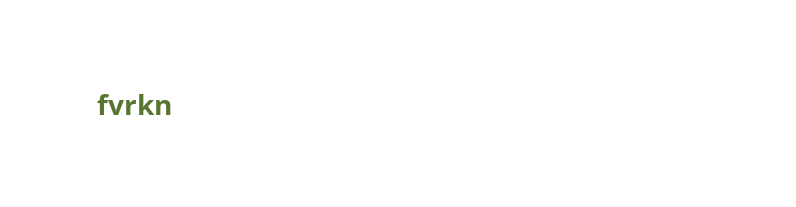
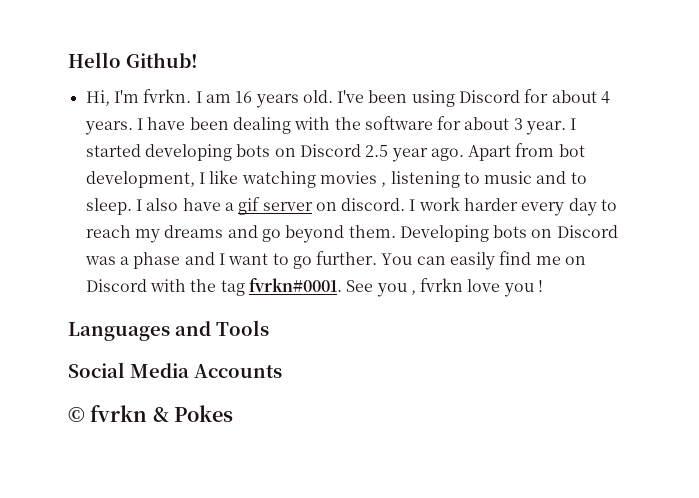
[97,94,172,115] fvrkn -> [68,52,198,68] [85,89,611,108] [84,116,577,135] [85,143,585,162] [85,170,587,188] [85,197,618,216] [85,225,618,243] [84,251,587,270] [85,278,544,297] [68,320,269,341] [68,362,282,378] [68,405,234,422] Hello Github! // Hi, I'm fvrkn. I am 16 years old. I've been using Discord for about 4 years. I have been dealing with the software for about 3 year. I started developing bots on Discord 2.5 year ago. Apart from bot development, I like watching movies , listening to music and to sleep. I also have a gif server on discord. I work harder every day to reach my dreams and go beyond them. Developing bots on Discord was a phase and I want to go further. You can easily find me on Discord with the tag fvrkn#0001. See you , fvrkn love you ! // Languages and Tools // Social Media Accounts // © fvrkn & Pokes

